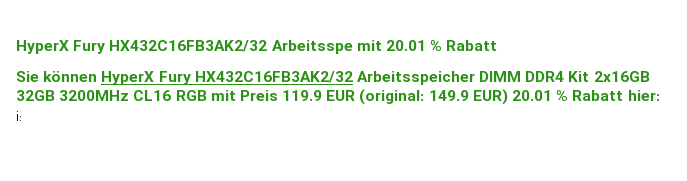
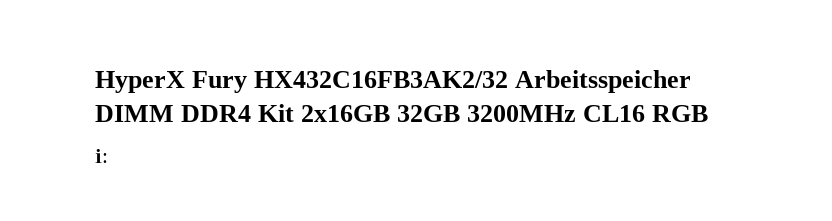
[16,40,498,54] [16,71,353,85] HyperX Fury HX432C16FB3AK2/32 Arbeitsspe mit 20.01 % Rabatt // Sie können HyperX Fury HX432C16FB3AK2/32 -> [95,71,509,93] HyperX Fury HX432C16FB3AK2/32
[210,89,660,105] mit Preis 119.9 EUR (original: 149.9 EUR) 20.01 % Rabatt hier: -> (709, 113) none

